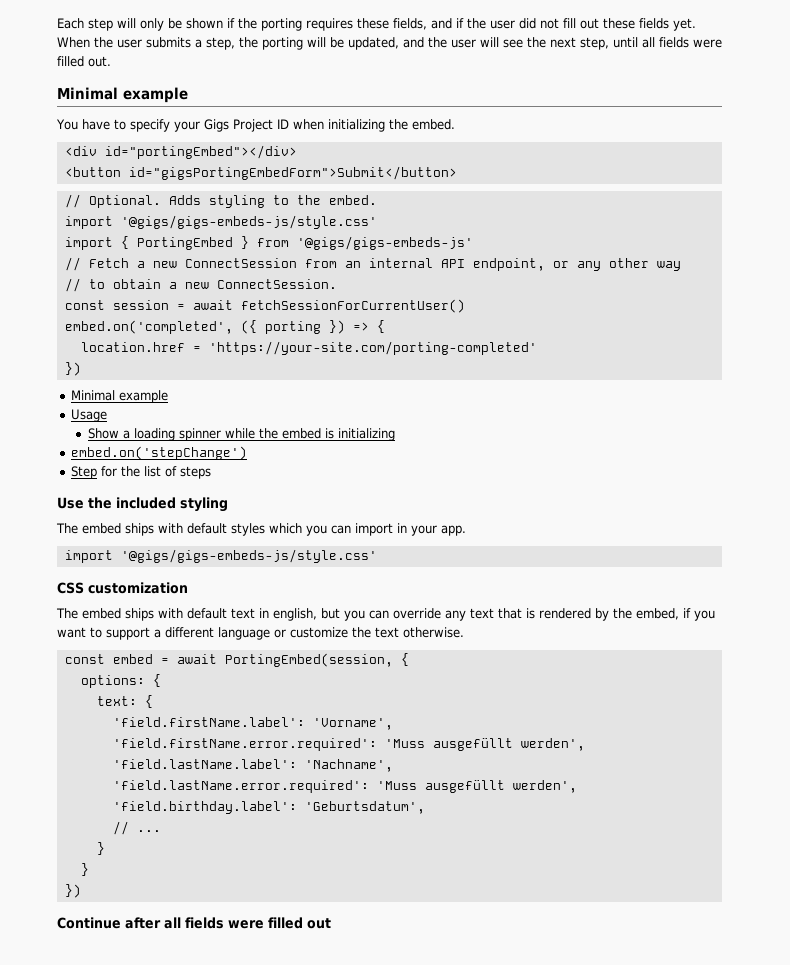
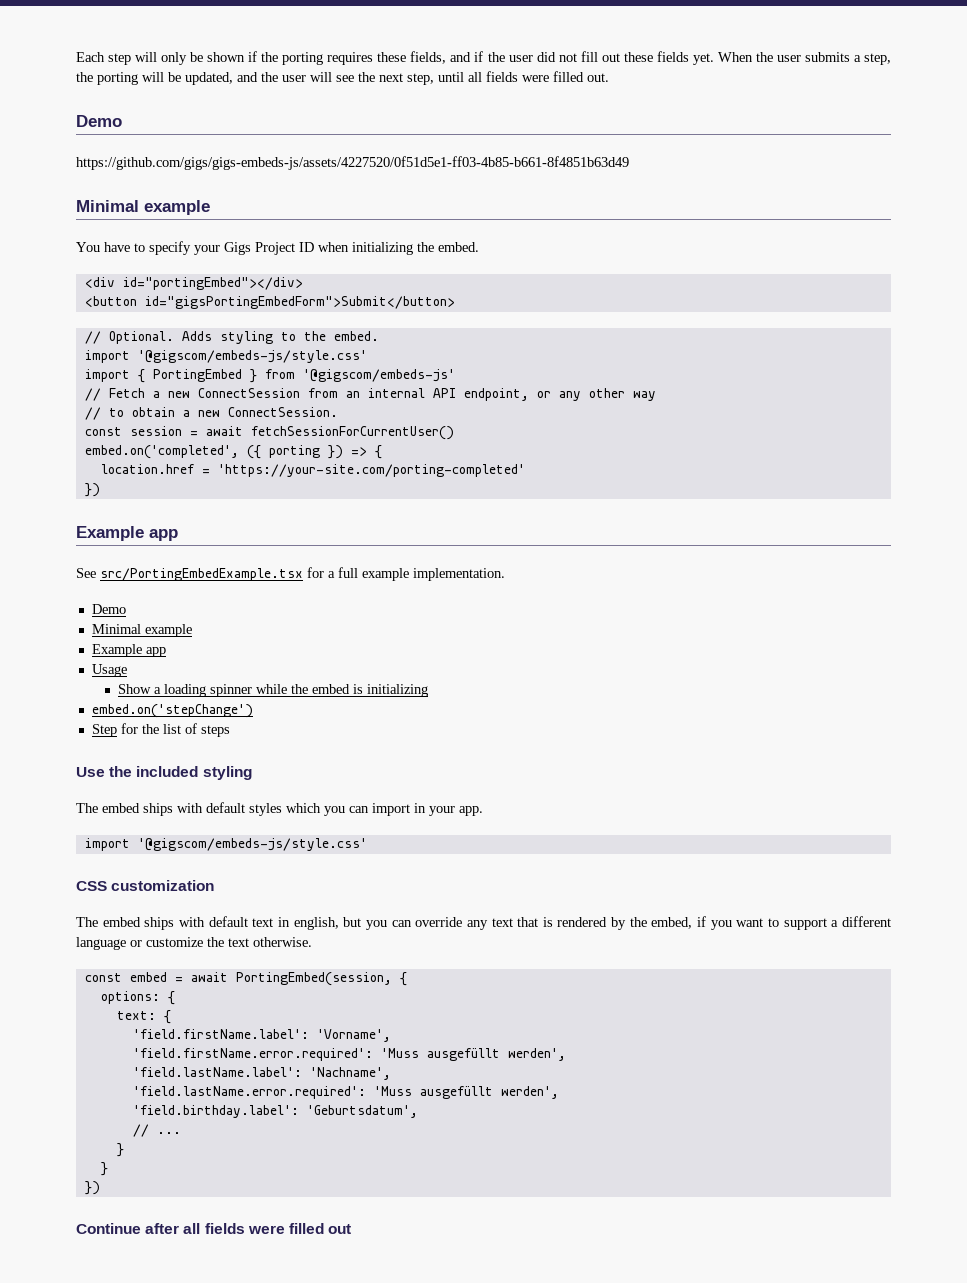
(111, 61) none -> [76,115,122,127] [76,156,629,170] // Demo // https://github.com/gigs/gigs-embeds-js/assets/4227520/0f51d5e1-ff03-4b85-b661-8f4851b63d49
[120,215,377,229] '@gigs/gigs-embeds-js/style.css' -> [137,350,367,363] '@gigscom/embeds-js/style.css'
[296,236,473,250] '@gigs/gigs-embeds-js' -> [302,369,455,382] '@gigscom/embeds-js'
[70,390,168,403] // Minimal example -> [76,526,178,541] [76,567,505,581] [91,604,126,614] [91,624,192,637] [91,644,166,657] // Example app // See src/PortingEmbedExample.tsx for a full example implementation. // Demo // Minimal example // Example app
[120,549,377,563] '@gigs/gigs-embeds-js/style.css' -> [137,838,367,851] '@gigscom/embeds-js/style.css'

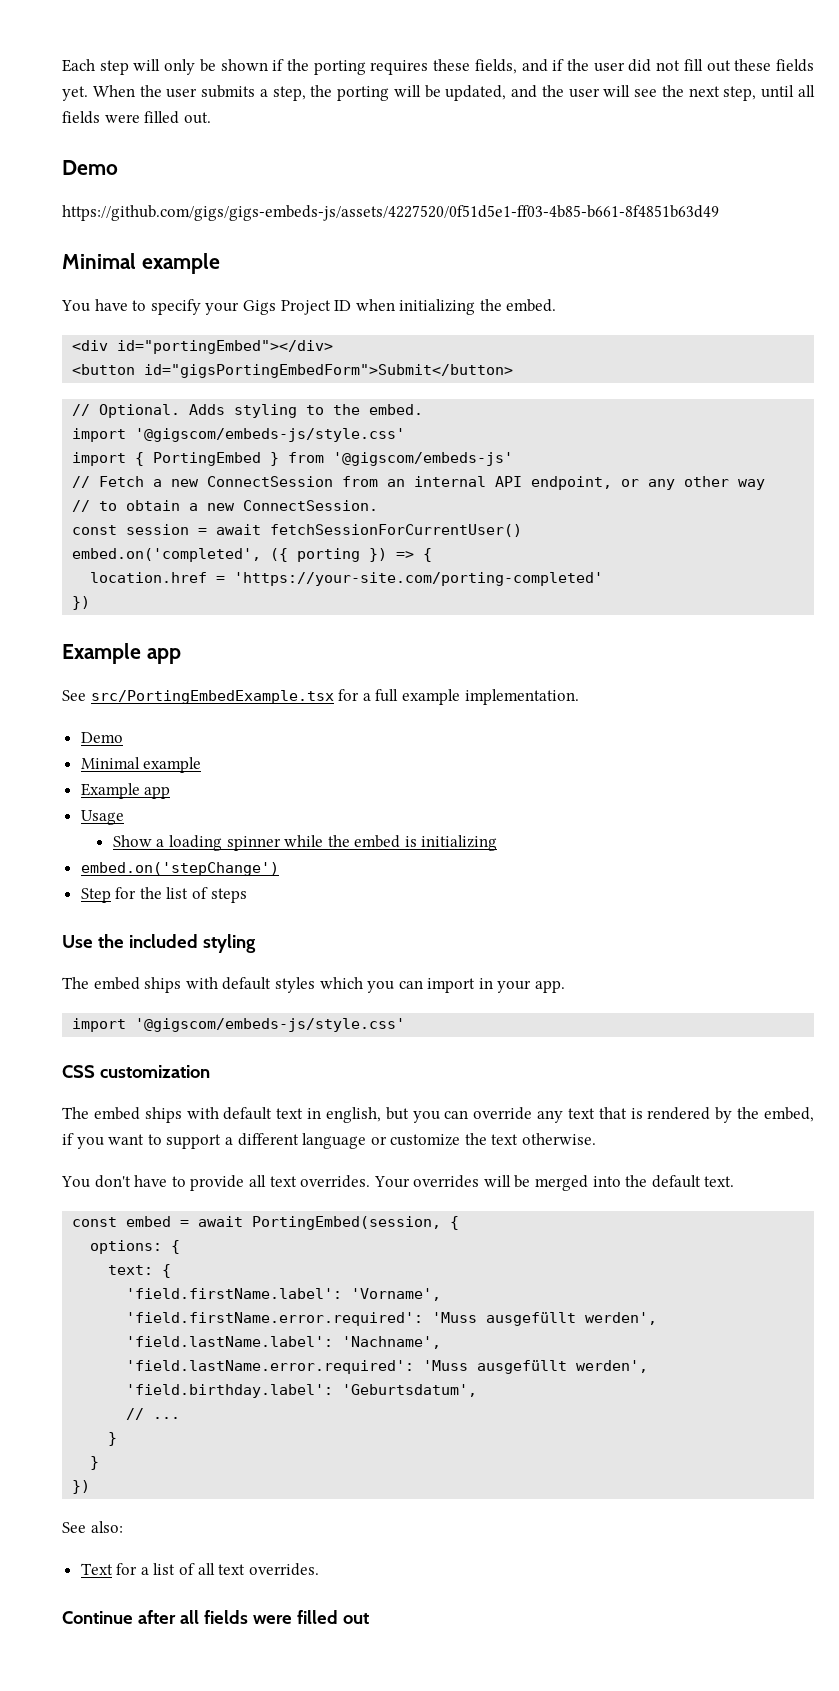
(312, 942) none -> [61,1175,735,1191] // You don't have to provide all text overrides. Your overrides will be merged into the default text.
(100, 1188) none -> [62,1521,123,1533] [80,1563,319,1576] // See also: // Text for a list of all text overrides.

